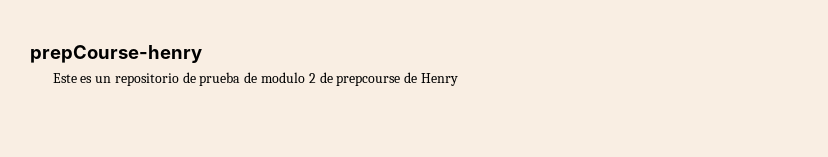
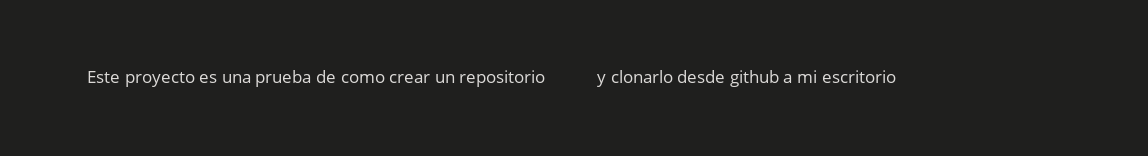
[30,45,202,63] [52,72,458,86] prepCourse-henry // Este es un repositorio de prueba de modulo 2 de prepcourse de Henry -> [87,70,896,87] Este proyecto es una prueba de como crear un repositorio y clonarlo desde github a mi escritorio

